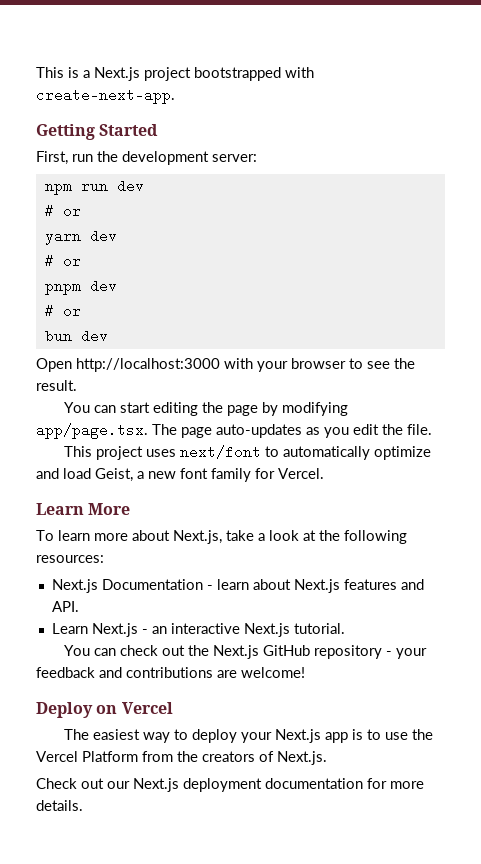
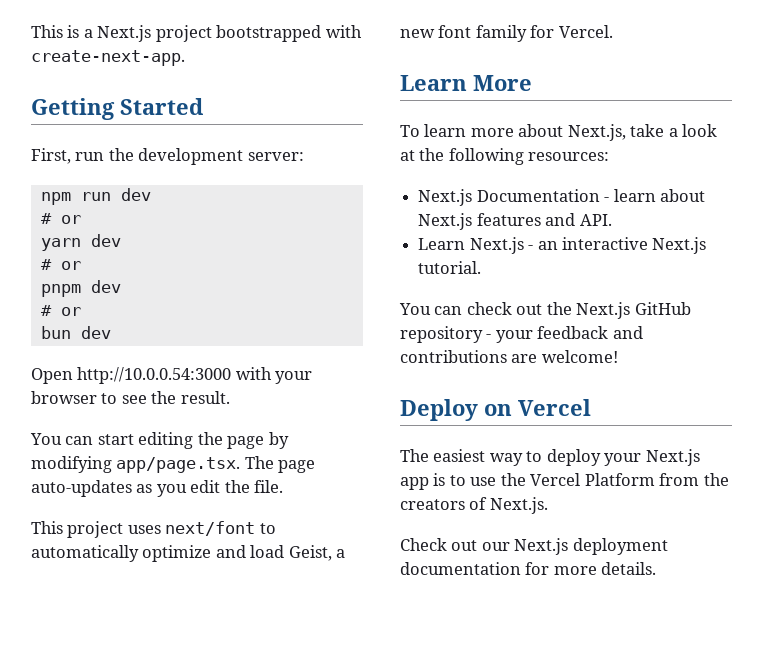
[76,358,220,372] http://localhost:3000 -> [77,367,232,384] http://10.0.0.54:3000

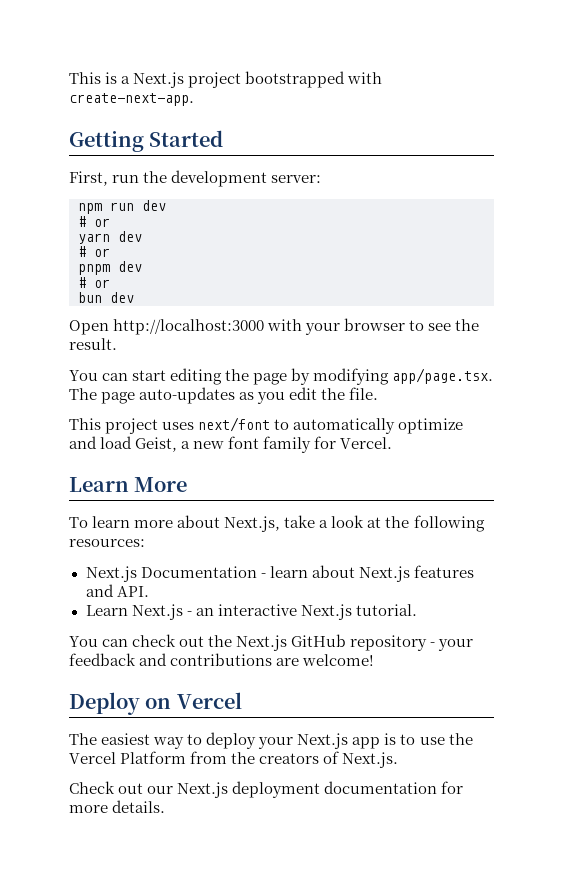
[77,367,232,384] http://10.0.0.54:3000 -> [113,319,265,335] http://localhost:3000

